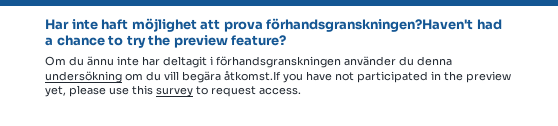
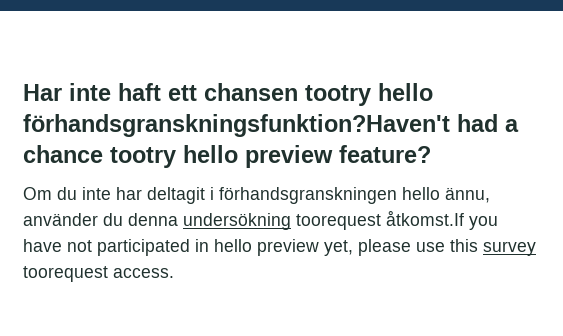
[131,18,502,32] [45,35,171,48] möjlighet att prova förhandsgranskningen?Haven't had a chance to try the -> [168,83,433,106] [23,114,519,137] [23,145,238,168] ett chansen tootry hello förhandsgranskningsfunktion?Haven't had a chance tootry hello
[87,56,114,66] ännu -> (77, 193) none
(341, 62) none -> [402,187,490,203] hello ännu,
[125,71,221,83] om du vill begära -> [296,214,381,230] toorequest
[444,71,463,81] the -> [214,239,252,252] hello
[196,86,256,97] to request -> [23,266,108,282] toorequest

